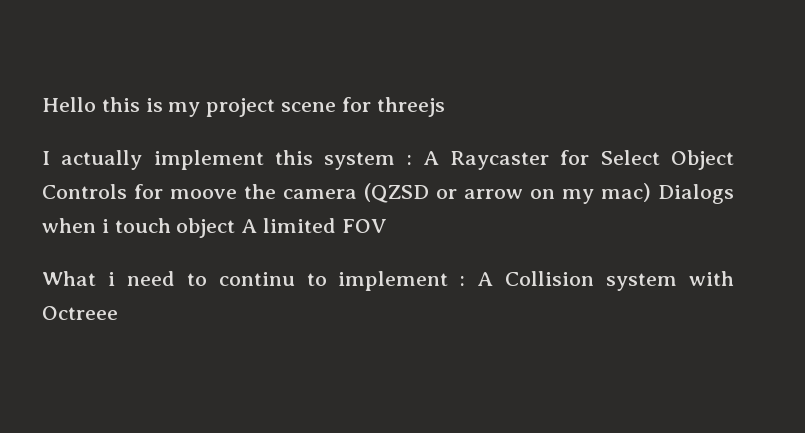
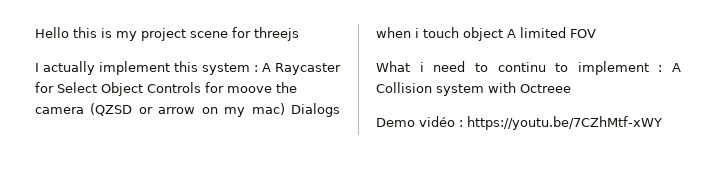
(118, 313) none -> [376,116,662,130] // Demo vidéo : https://youtu.be/7CZhMtf-xWY

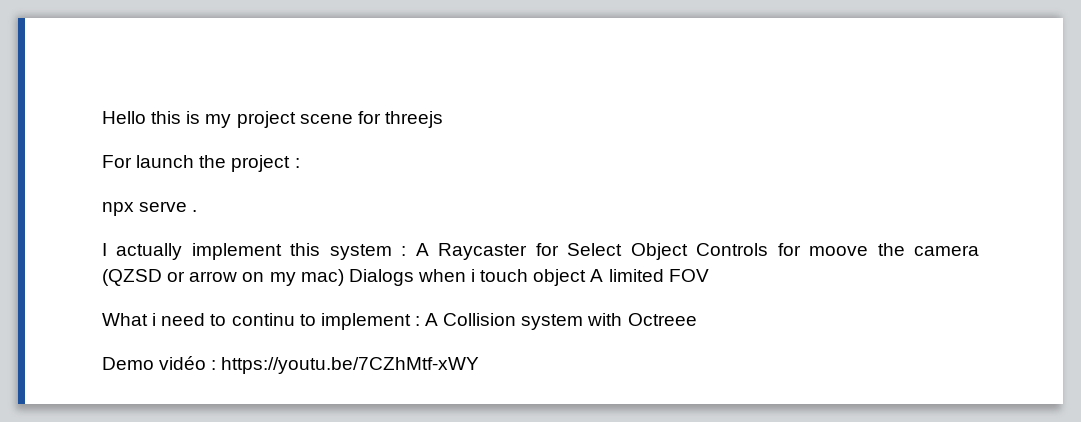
(299, 34) none -> [102,155,300,172] [102,201,198,216] // For launch the project : // npx serve .

